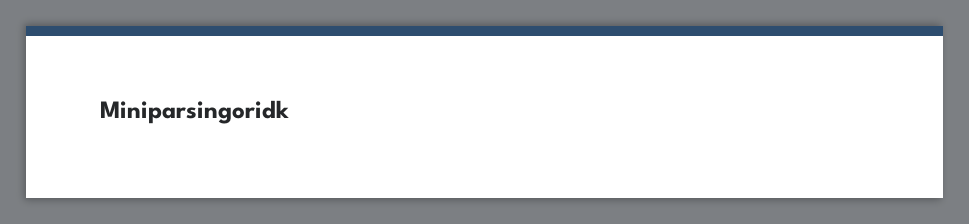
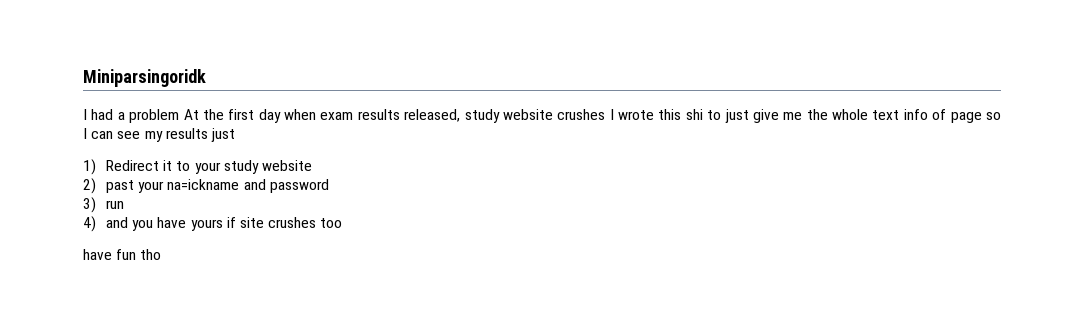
(289, 112) none -> [83,109,1001,123] [83,128,235,142] [83,159,313,175] [83,178,329,194] [83,197,125,213] [83,216,343,232] [83,249,162,260] // I had a problem At the first day when exam results released, study website crushes I wrote this shi to just give me the whole text info of page so I can see my results just // 1) Redirect it to your study website // 2) past your na=ickname and password // 3) run // 4) and you have yours if site crushes too // have fun tho

